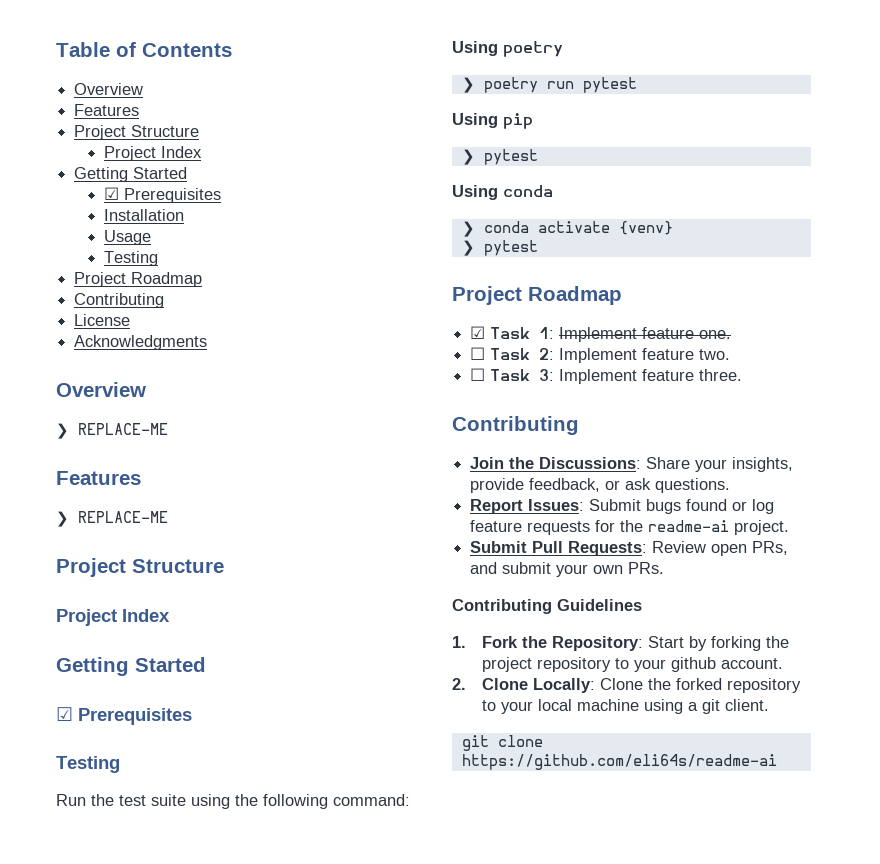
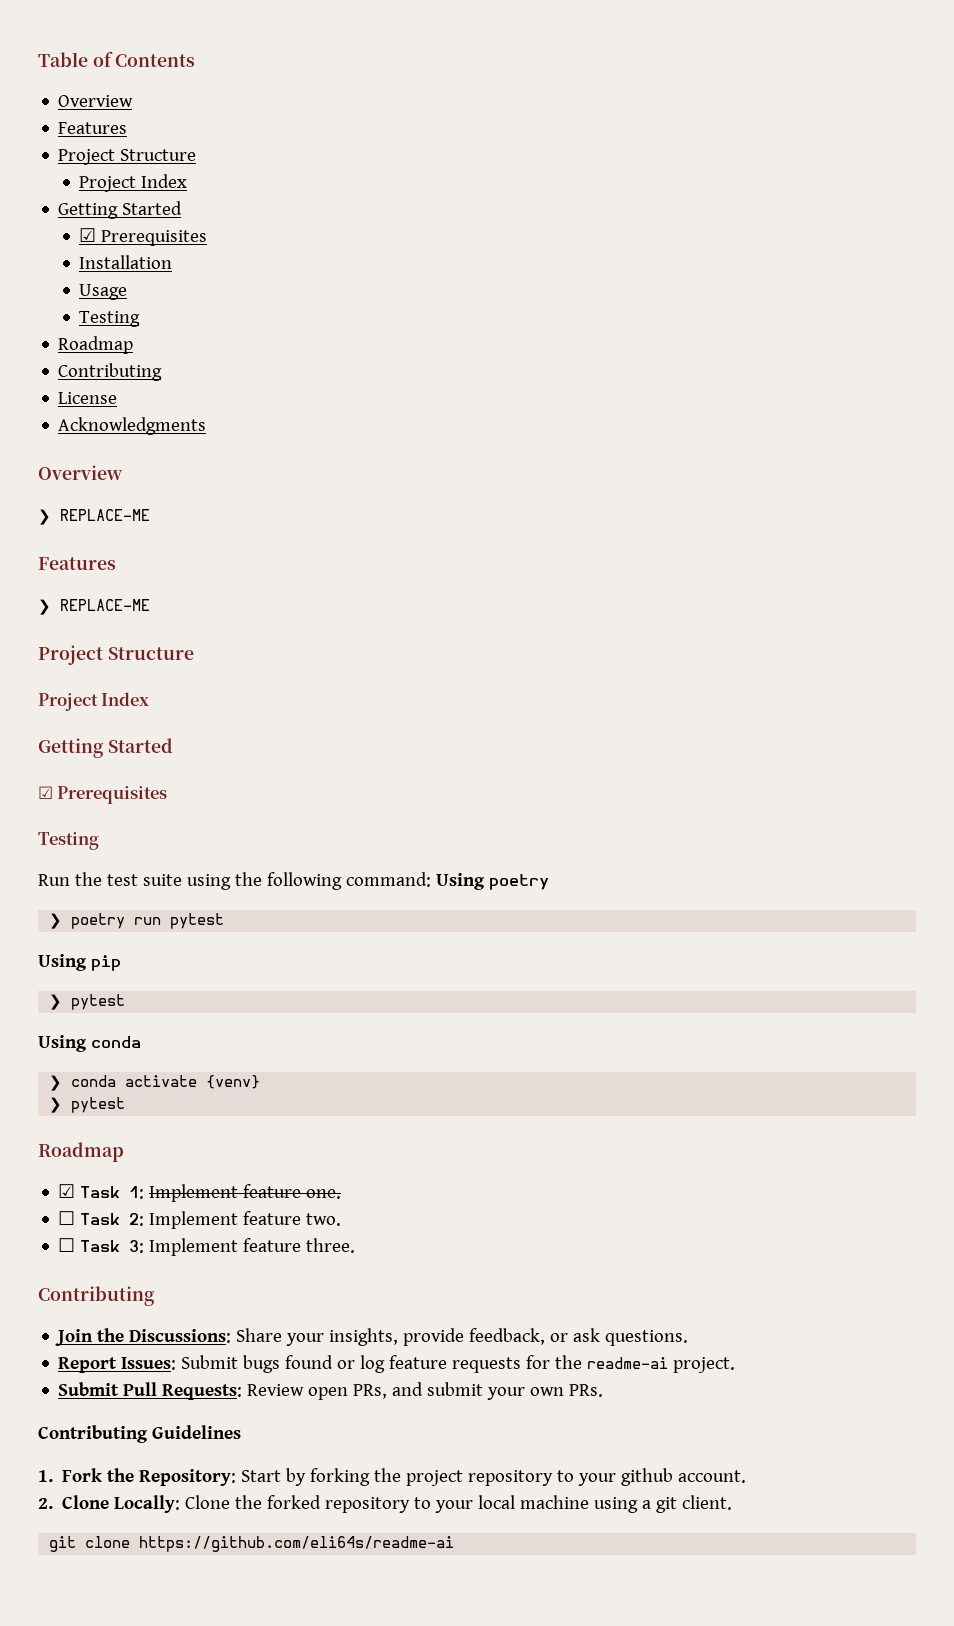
[74,272,127,287] Project -> (141, 319) none
[452,286,522,305] Project -> (126, 1105) none

